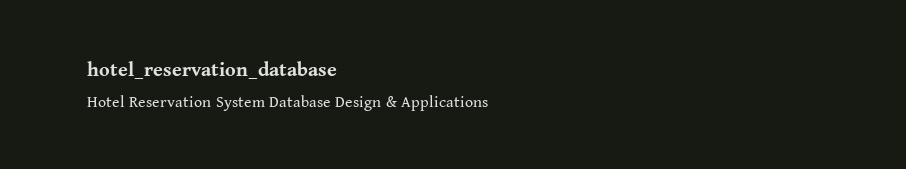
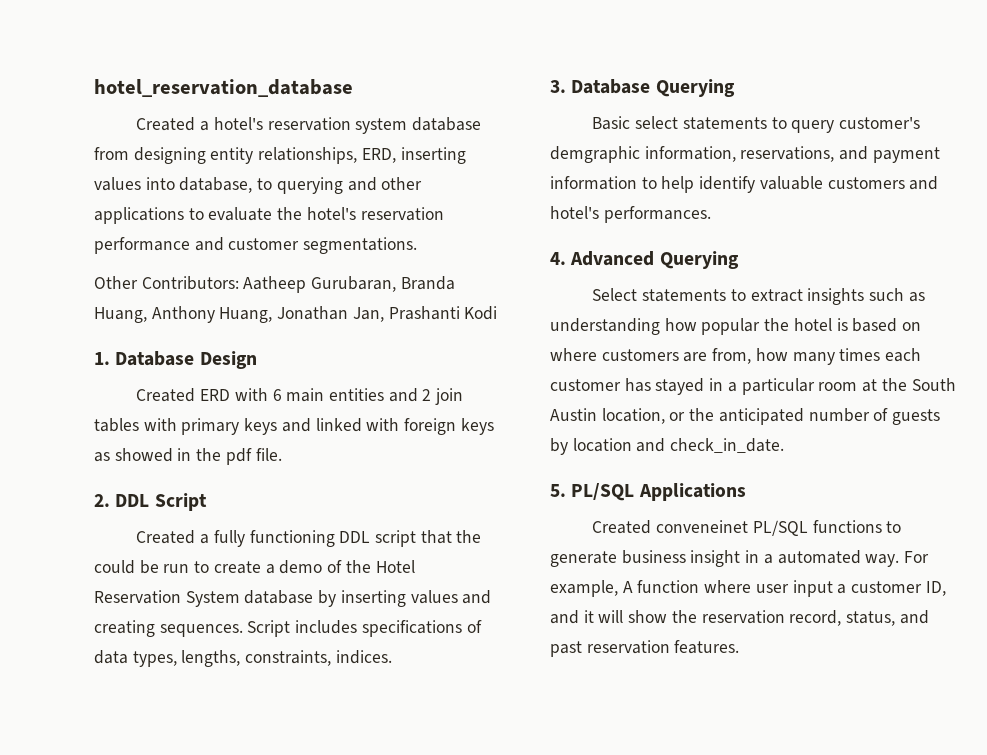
[87,95,488,111] Hotel Reservation System Database Design & Applications -> [136,117,482,134] [94,147,466,164] [94,177,423,194] [94,207,444,224] [94,237,418,254] [94,276,455,293] [94,306,498,323] [94,351,257,369] [136,388,464,405] [94,418,494,435] [94,448,282,465] [94,493,207,511] [136,530,482,547] [94,560,415,574] [94,590,492,607] [94,620,482,637] [94,650,392,667] [550,79,735,97] [592,116,921,133] [550,146,940,163] [550,176,939,193] [550,206,711,223] [550,251,739,269] [592,288,925,305] [550,318,922,335] [550,348,922,365] [550,378,956,395] [550,408,941,425] [550,438,785,455] [550,483,746,501] [592,520,902,536] [550,550,930,567] [550,580,946,597] [550,610,929,626] [550,640,740,657] Created a hotel's reservation system database from designing entity relationships, ERD, inserting values into database, to querying and other applications to evaluate the hotel's reservation performance and customer segmentations. // Other Contributors: Aatheep Gurubaran, Branda Huang, Anthony Huang, Jonathan Jan, Prashanti Kodi // 1. Database Design // Created ERD with 6 main entities and 2 join tables with primary keys and linked with foreign keys as showed in the pdf file. // 2. DDL Script // Created a fully functioning DDL script that the could be run to create a demo of the Hotel Reservation System database by inserting values and creating sequences. Script includes specifications of data types, lengths, constraints, indices. // 3. Database Querying // Basic select statements to query customer's demgraphic information, reservations, and payment information to help identify valuable customers and hotel's performances. // 4. Advanced Querying // Select statements to extract insights such as understanding how popular the hotel is based on where customers are from, how many times each customer has stayed in a particular room at the South Austin location, or the anticipated number of guests by location and check_in_date. // 5. PL/SQL Applications // Created conveneinet PL/SQL functions to generate business insight in a automated way. For example, A function where user input a customer ID, and it will show the reservation record, status, and past reservation features.

